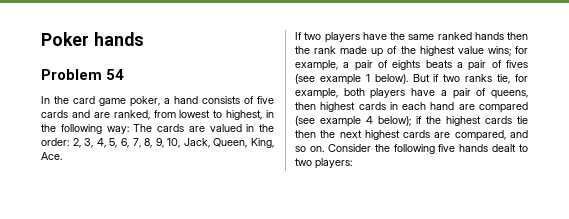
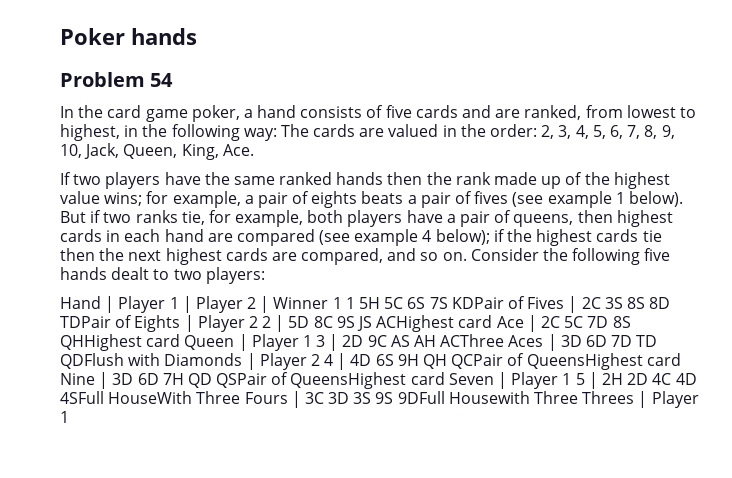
(352, 163) none -> [60,296,671,313] [60,315,631,332] [60,334,658,351] [60,353,681,370] [60,372,697,389] [60,391,699,408] [60,411,69,423] // Hand | Player 1 | Player 2 | Winner 1 1 5H 5C 6S 7S KDPair of Fives | 2C 3S 8S 8D TDPair of Eights | Player 2 2 | 5D 8C 9S JS ACHighest card Ace | 2C 5C 7D 8S QHHighest card Queen | Player 1 3 | 2D 9C AS AH ACThree Aces | 3D 6D 7D TD QDFlush with Diamonds | Player 2 4 | 4D 6S 9H QH QCPair of QueensHighest card Nine | 3D 6D 7H QD QSPair of QueensHighest card Seven | Player 1 5 | 2H 2D 4C 4D 4SFull HouseWith Three Fours | 3C 3D 3S 9S 9DFull Housewith Three Threes | Player 1

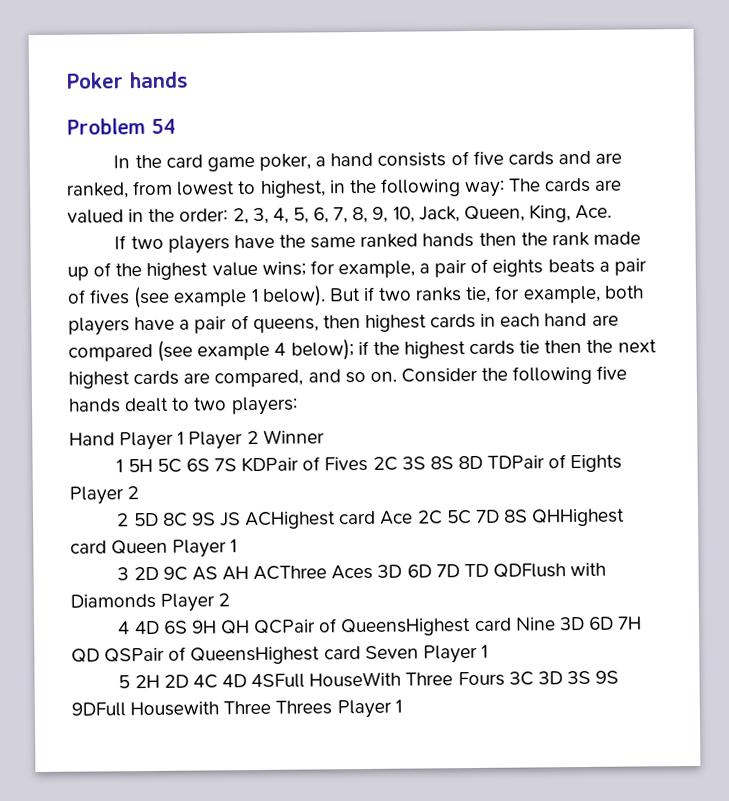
[105,296,270,313] | Player 1 | Player 2 | -> [119,430,259,451] Player 1 Player 2
[332,297,342,309] 1 -> (325, 436) //
[568,296,578,313] | -> (369, 464) none
[184,315,285,332] | Player 2 2 | -> [69,486,140,505] [117,513,130,527] Player 2 // 2
[527,315,537,332] | -> (414, 517) none
[238,334,339,351] | Player 1 3 | -> [172,539,238,558] [117,567,130,581] Player 1 // 3
[547,334,557,351] | -> (374, 572) none
[246,353,347,370] | Player 2 4 | -> [160,593,231,612] [118,621,131,635] Player 2 // 4
[99,372,109,389] | -> (556, 624) none
[498,372,598,389] | Player 1 5 | -> [422,644,488,664] [118,675,131,689] Player 1 // 5
[291,391,301,408] | -> (505, 679) none
[638,391,648,408] | -> (333, 707) none

